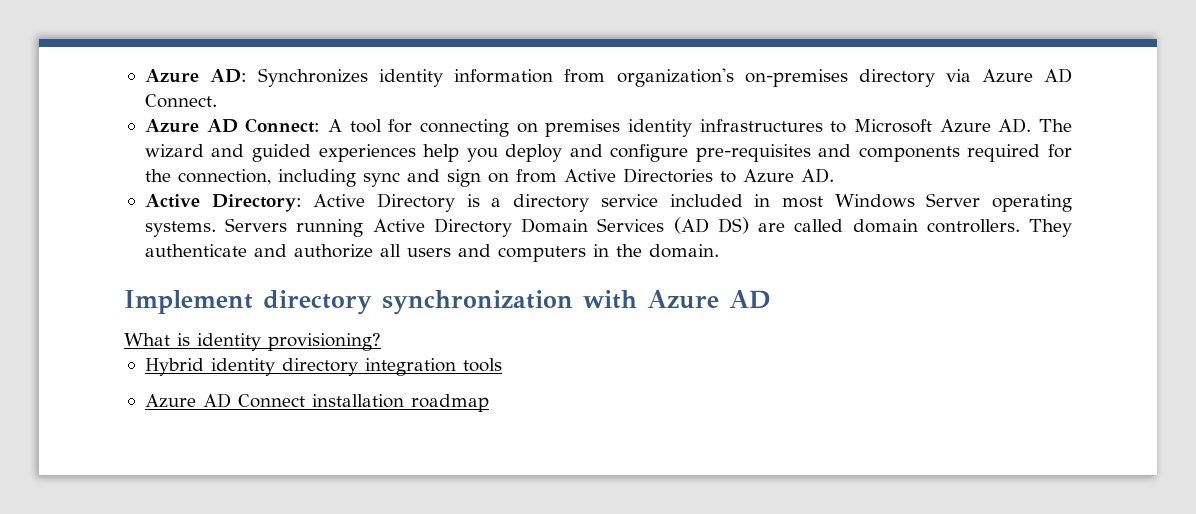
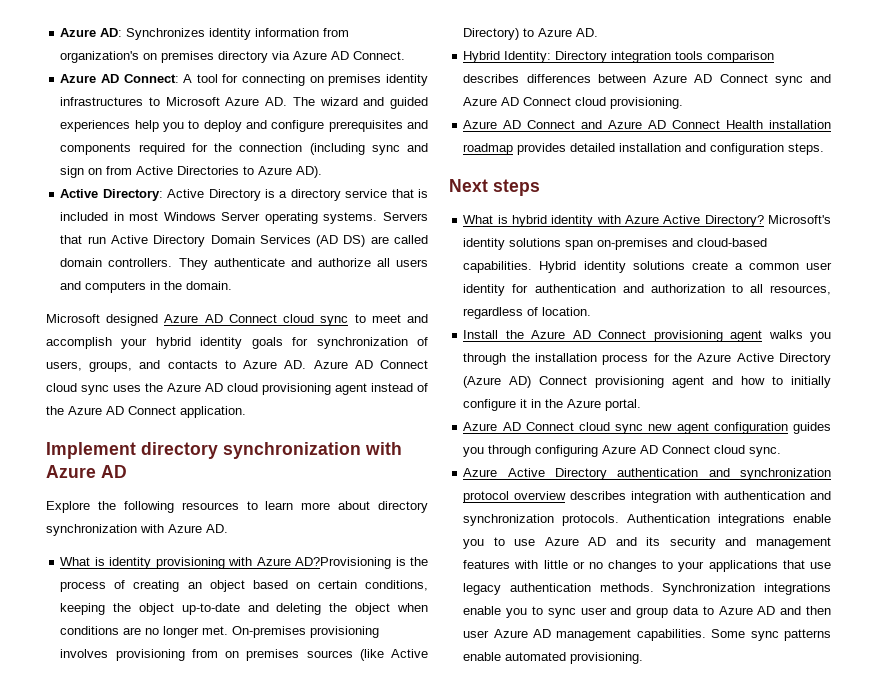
[744,69,848,87] on-premises -> [143,51,215,63] on premises
(498, 155) none -> [188,120,200,129] to
[695,144,811,162] pre-requisites -> [328,120,403,132] prerequisites
[177,169,356,187] connection, including -> [239,143,365,155] connection (including
[800,168,834,183] AD. -> [296,166,323,178] AD).
(658, 200) none -> [391,189,428,198] that is
[296,219,364,237] running -> [60,235,106,244] that run
(719, 251) none -> [46,314,429,326] [46,337,428,349] [46,360,429,372] [46,383,428,395] [46,406,246,418] // Microsoft designed Azure AD Connect cloud sync to meet and accomplish your hybrid identity goals for synchronization of users, groups, and contacts to Azure AD. Azure AD Connect cloud sync uses the Azure AD cloud provisioning agent instead of the Azure AD Connect application.
[124,333,381,351] [144,358,358,376] What is identity provisioning? // Hybrid identity directory -> [46,501,428,513] [46,524,228,536] [60,557,428,569] [60,580,428,592] [60,603,428,615] [60,626,380,638] [60,649,428,661] [463,28,599,40] [463,51,608,63] Explore the following resources to learn more about directory synchronization with Azure AD. // What is identity provisioning with Azure AD?Provisioning is the process of creating an object based on certain conditions, keeping the object up-to-date and deleting the object when conditions are no longer met. On-premises provisioning involves provisioning from on premises sources (like Active Directory) to Azure AD. // Hybrid Identity: Directory
[144,393,489,412] // Azure AD Connect installation roadmap -> [707,51,775,63] [463,74,831,86] [463,97,684,109] [463,120,831,129] [463,143,825,155] [449,179,540,196] [463,215,831,227] [463,238,768,250] [463,261,832,273] [463,284,831,296] [463,307,592,319] [463,330,831,342] [463,353,831,365] [463,376,831,388] [463,399,642,411] [463,422,831,434] [463,445,782,457] [463,468,831,480] [463,491,831,503] [463,514,831,526] [463,537,831,549] [463,560,831,572] [463,583,831,595] [463,606,831,618] [463,629,831,641] [463,652,644,664] comparison describes differences between Azure AD Connect sync and Azure AD Connect cloud provisioning. // Azure AD Connect and Azure AD Connect Health installation roadmap provides detailed installation and configuration steps. // Next steps // What is hybrid identity with Azure Active Directory? Microsoft's identity solutions span on-premises and cloud-based capabilities. Hybrid identity solutions create a common user identity for authentication and authorization to all resources, regardless of location. // Install the Azure AD Connect provisioning agent walks you through the installation process for the Azure Active Directory (Azure AD) Connect provisioning agent and how to initially configure it in the Azure portal. // Azure AD Connect cloud sync new agent configuration guides you through configuring Azure AD Connect cloud sync. // Azure Active Directory authentication and synchronization protocol overview describes integration with authentication and synchronization protocols. Authentication integrations enable you to use Azure AD and its security and management features with little or no changes to your applications that use legacy authentication methods. Synchronization integrations enable you to sync user and group data to Azure AD and then user Azure AD management capabilities. Some sync patterns enable automated provisioning.

